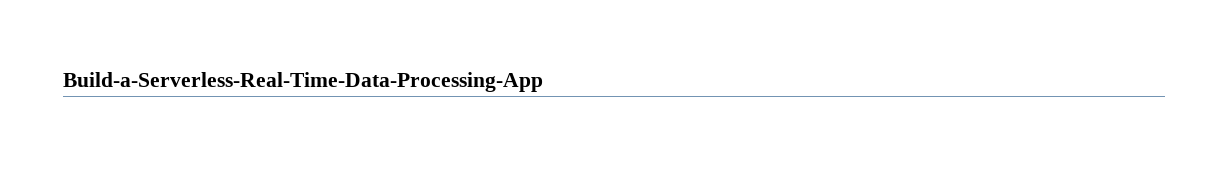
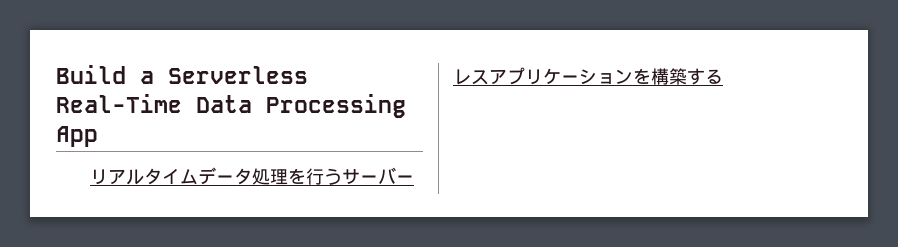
[63,72,543,92] Build-a-Serverless-Real-Time-Data-Processing-App -> [56,65,308,84] [56,94,406,118] [56,126,98,147] [90,167,415,185] [453,67,723,85] Build a Serverless Real-Time Data Processing App // リアルタイムデータ処理を行うサーバーレスアプリケーションを構築する

